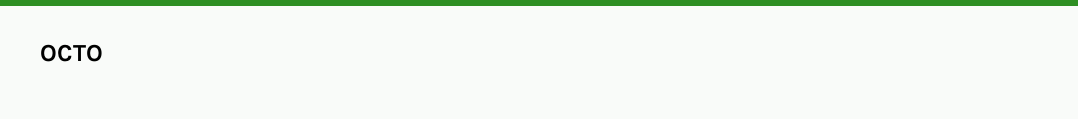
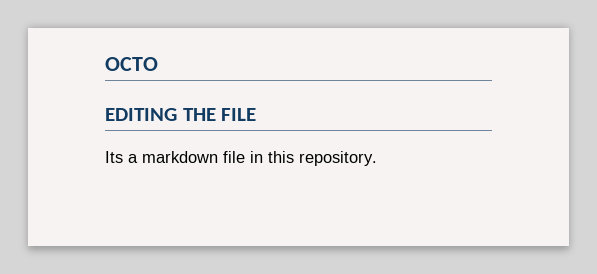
(103, 53) none -> [105,108,257,121] [105,151,377,166] // EDITING THE FILE // Its a markdown file in this repository.

